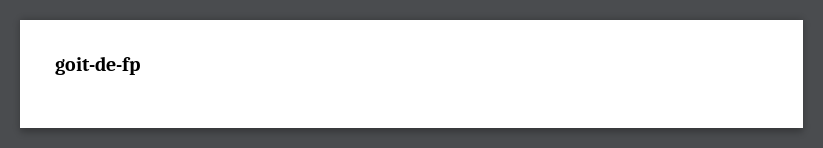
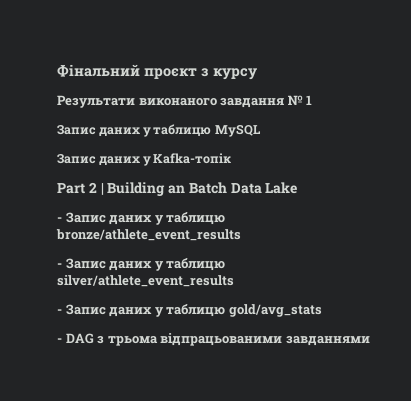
[55,56,140,75] goit-de-fp -> [57,64,257,80] [57,95,313,108] [57,124,261,137] [57,153,232,166] [57,182,298,196] [57,212,226,225] [56,229,241,241] [57,258,226,271] [57,275,234,287] [57,304,322,317] [57,333,370,346] Фінальний проєкт з курсу // Результати виконаного завдання № 1 // Запис даних у таблицю MySQL // Запис даних у Kafka-топік // Part 2 | Building an Batch Data Lake // - Запис даних у таблицю bronze/athlete_event_results // - Запис даних у таблицю silver/athlete_event_results // - Запис даних у таблицю gold/avg_stats // - DAG з трьома відпрацьованими завданнями

